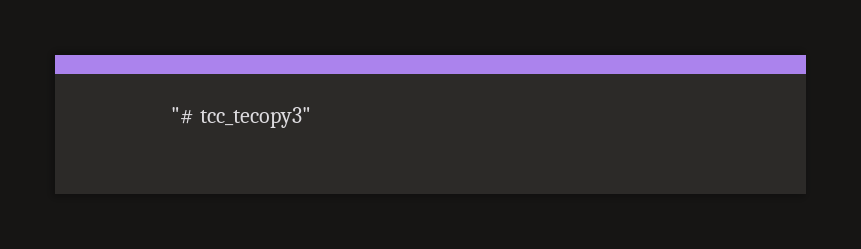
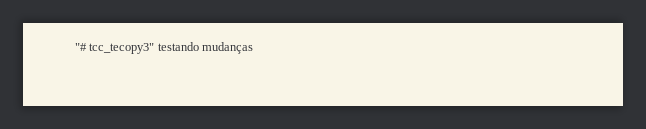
(311, 117) none -> [157,42,254,54] testando mudanças

